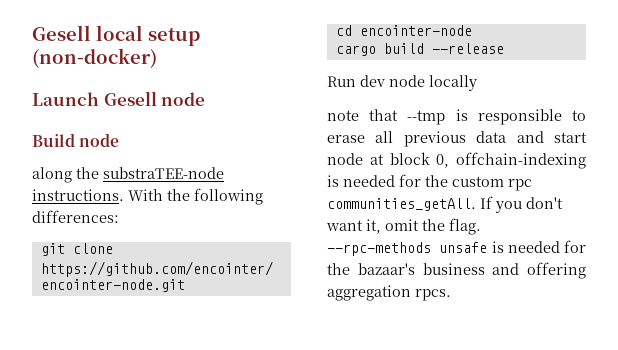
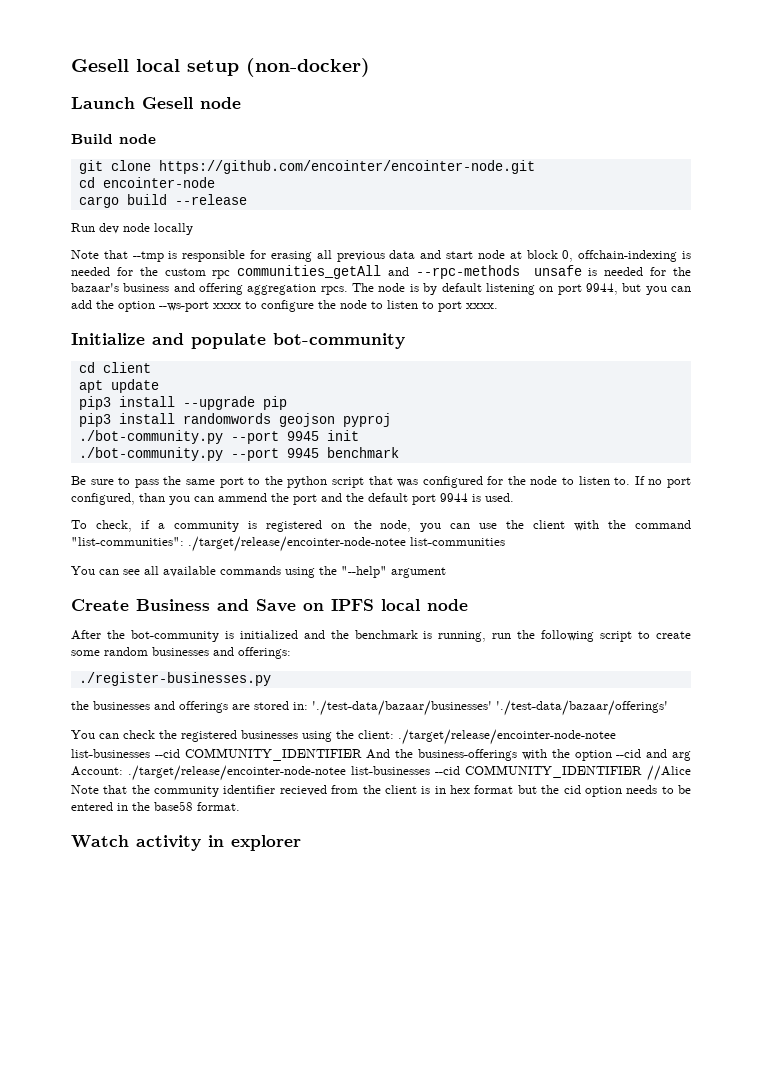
[32,167,224,183] [32,188,263,205] [32,210,119,223] // along the substraTEE-node instructions. With the following differences: -> (156, 139) none
[327,110,359,121] note -> [71,250,99,259] Note
[572,110,586,121] [327,135,365,143] to erase -> [250,250,312,262] for erasing
[327,196,563,213] [326,218,481,235] communities_getAll. If you don't want it, omit the flag. -> [237,265,410,279] communities_getAll and
(451, 295) none -> [352,283,692,295] [71,300,498,312] [71,333,405,349] [78,362,151,373] [78,379,159,393] [78,396,287,410] [78,413,391,427] [78,430,359,444] [78,447,399,461] [71,476,691,488] [71,493,514,505] [71,520,691,532] [71,536,505,552] [71,566,446,578] [71,599,468,612] [71,630,691,642] [71,647,291,659] [78,672,271,686] [71,700,668,716] [71,729,616,745] [71,748,692,761] [71,765,691,781] [71,785,691,797] [71,801,240,811] [71,835,301,851] The node is by default listening on port 9944, but you can add the option --ws-port xxxx to configure the node to listen to port xxxx. // Initialize and populate bot-community // cd client // apt update // pip3 install --upgrade pip // pip3 install randomwords geojson pyproj // ./bot-community.py --port 9945 init // ./bot-community.py --port 9945 benchmark // Be sure to pass the same port to the python script that was configured for the node to listen to. If no port configured, than you can ammend the port and the default port 9944 is used. // To check, if a community is registered on the node, you can use the client with the command "list-communities": ./target/release/encointer-node-notee list-communities // You can see all available commands using the "--help" argument // Create Business and Save on IPFS local node // After the bot-community is initialized and the benchmark is running, run the following script to create some random businesses and offerings: // ./register-businesses.py // the businesses and offerings are stored in: './test-data/bazaar/businesses' './test-data/bazaar/offerings' // You can check the registered businesses using the client: ./target/release/encointer-node-notee list-businesses --cid COMMUNITY_IDENTIFIER And the business-offerings with the option --cid and arg Account: ./target/release/encointer-node-notee list-businesses --cid COMMUNITY_IDENTIFIER //Alice Note that the community identifier recieved from the client is in hex format but the cid option needs to be entered in the base58 format. // Watch activity in explorer

